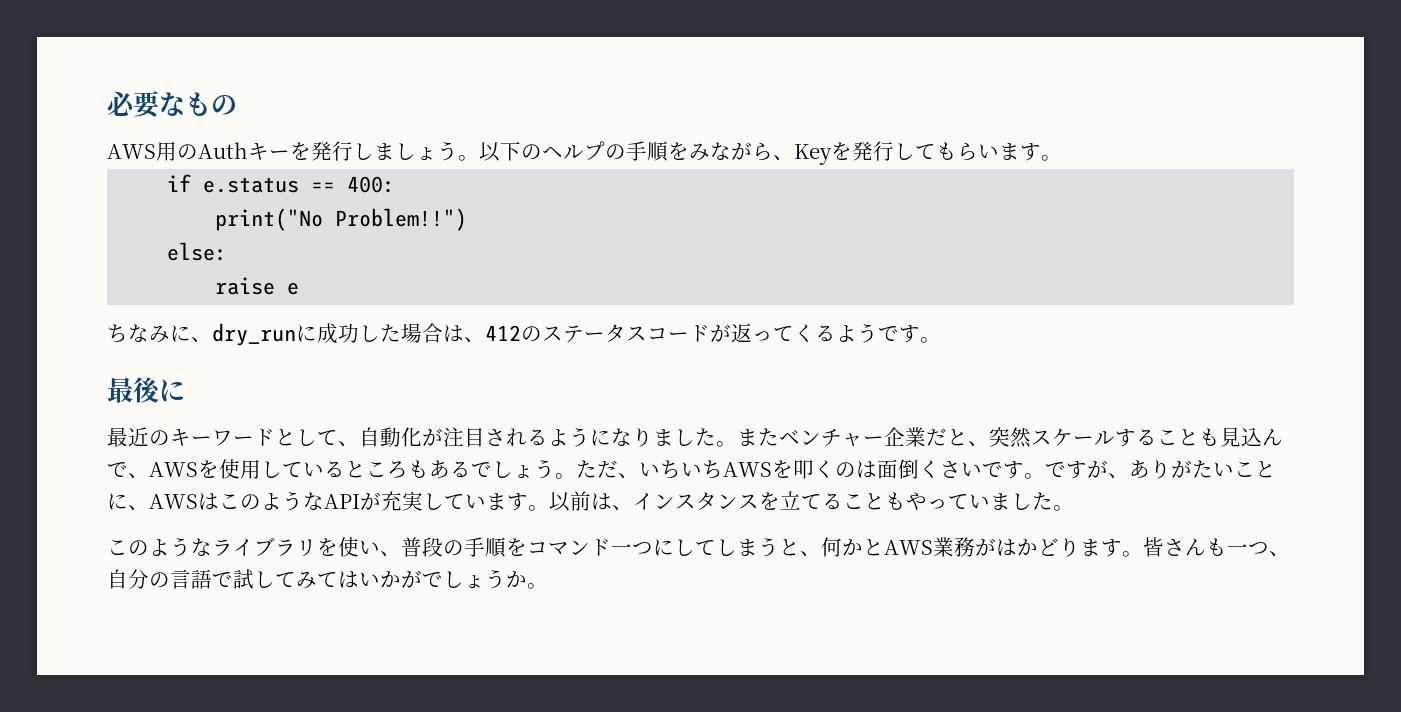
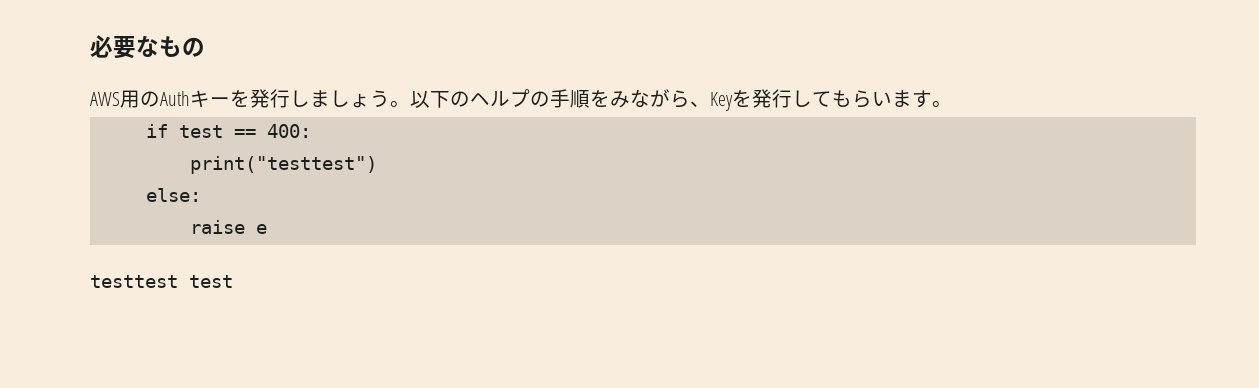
[203,177,300,193] e.status -> [178,125,223,138] test
[215,208,468,231] print("No Problem!!") -> [189,156,377,174] print("testtest")
[107,323,941,346] [107,377,185,403] [107,427,1283,448] [107,459,1276,479] [107,491,1074,512] [107,537,1290,558] [107,569,548,589] ちなみに、dry_runに成功した場合は、412のステータスコードが返ってくるようです。 // 最後に // 最近のキーワードとして、自動化が注目されるようになりました。またベンチャー企業だと、突然スケールすることも見込んで、AWSを使用しているところもあるでしょう。ただ、いちいちAWSを叩くのは面倒くさいです。ですが、ありがたいことに、AWSはこのようなAPIが充実しています。以前は、インスタンスを立てることもやっていました。 // このようなライブラリを使い、普段の手順をコマンド一つにしてしまうと、何かとAWS業務がはかどります。皆さんも一つ、自分の言語で試してみてはいかがでしょうか。 -> [90,275,233,288] testtest test

